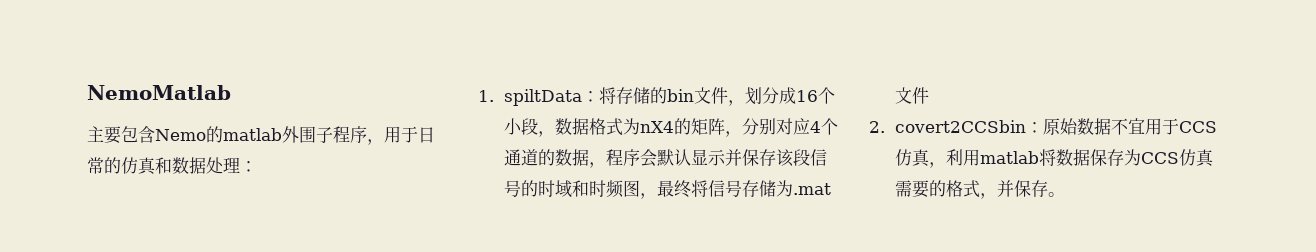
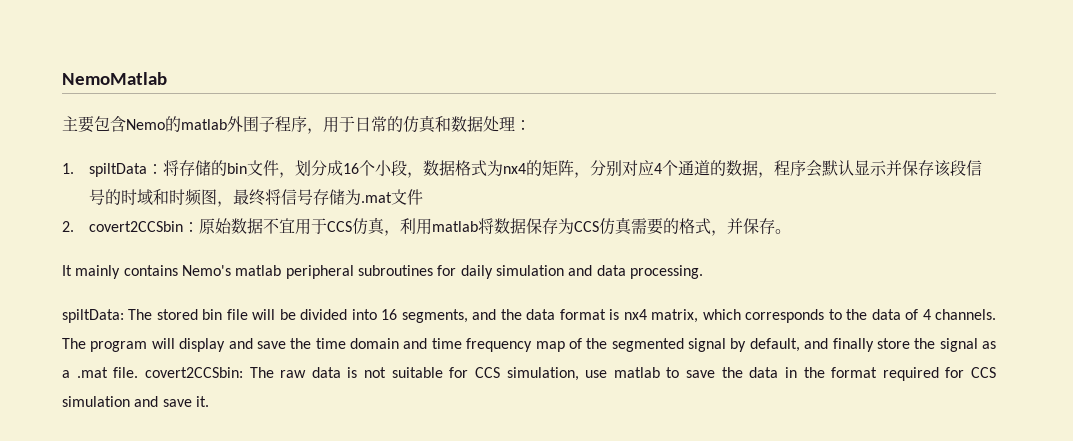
[639,121,674,133] nX4 -> [503,163,527,174] nx4
(1065, 194) none -> [62,265,703,279] [62,309,997,323] [62,338,996,352] [62,367,996,381] [62,396,209,407] // It mainly contains Nemo's matlab peripheral subroutines for daily simulation and data processing. // spiltData: The stored bin file will be divided into 16 segments, and the data format is nx4 matrix, which corresponds to the data of 4 channels. The program will display and save the time domain and time frequency map of the segmented signal by default, and finally store the signal as a .mat file. covert2CCSbin: The raw data is not suitable for CCS simulation, use matlab to save the data in the format required for CCS simulation and save it.

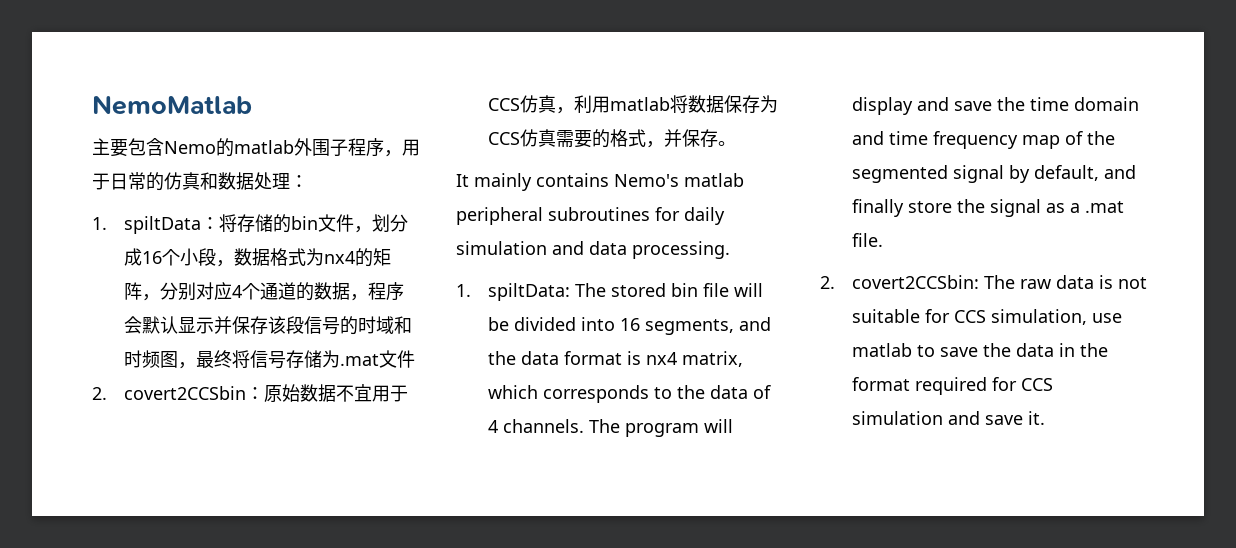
(703, 272) none -> [456,284,471,297] 1.
(139, 372) none -> [820,276,835,289] // 2.

